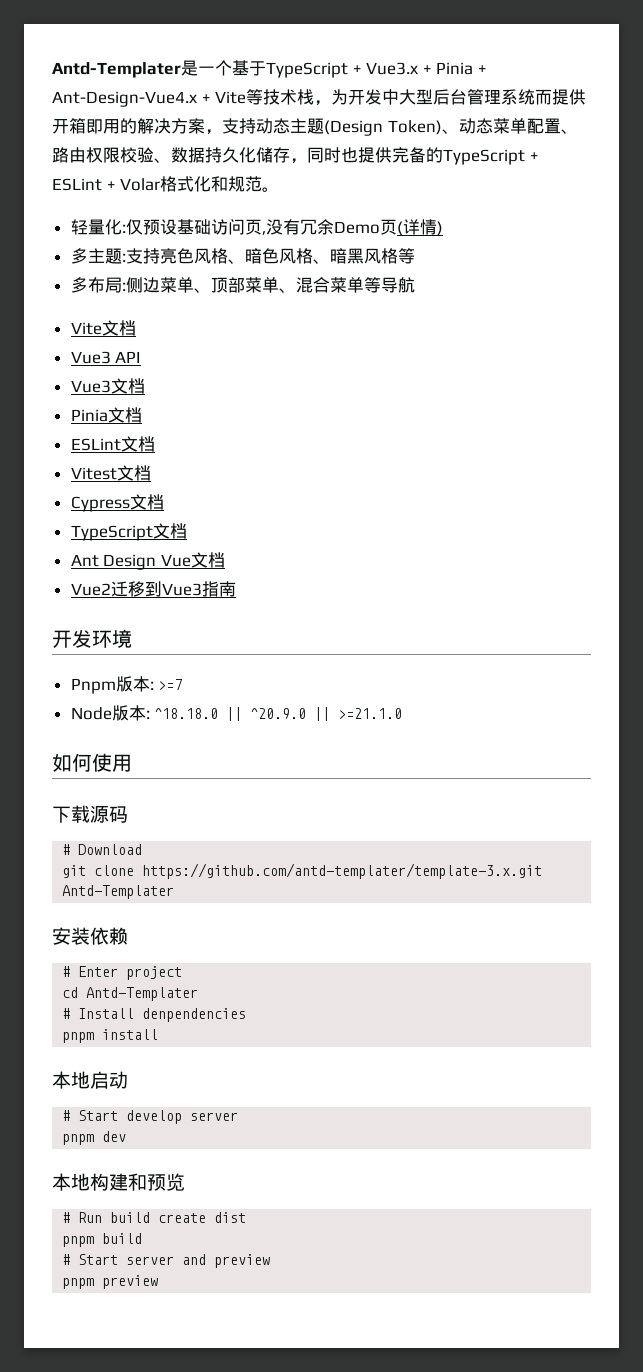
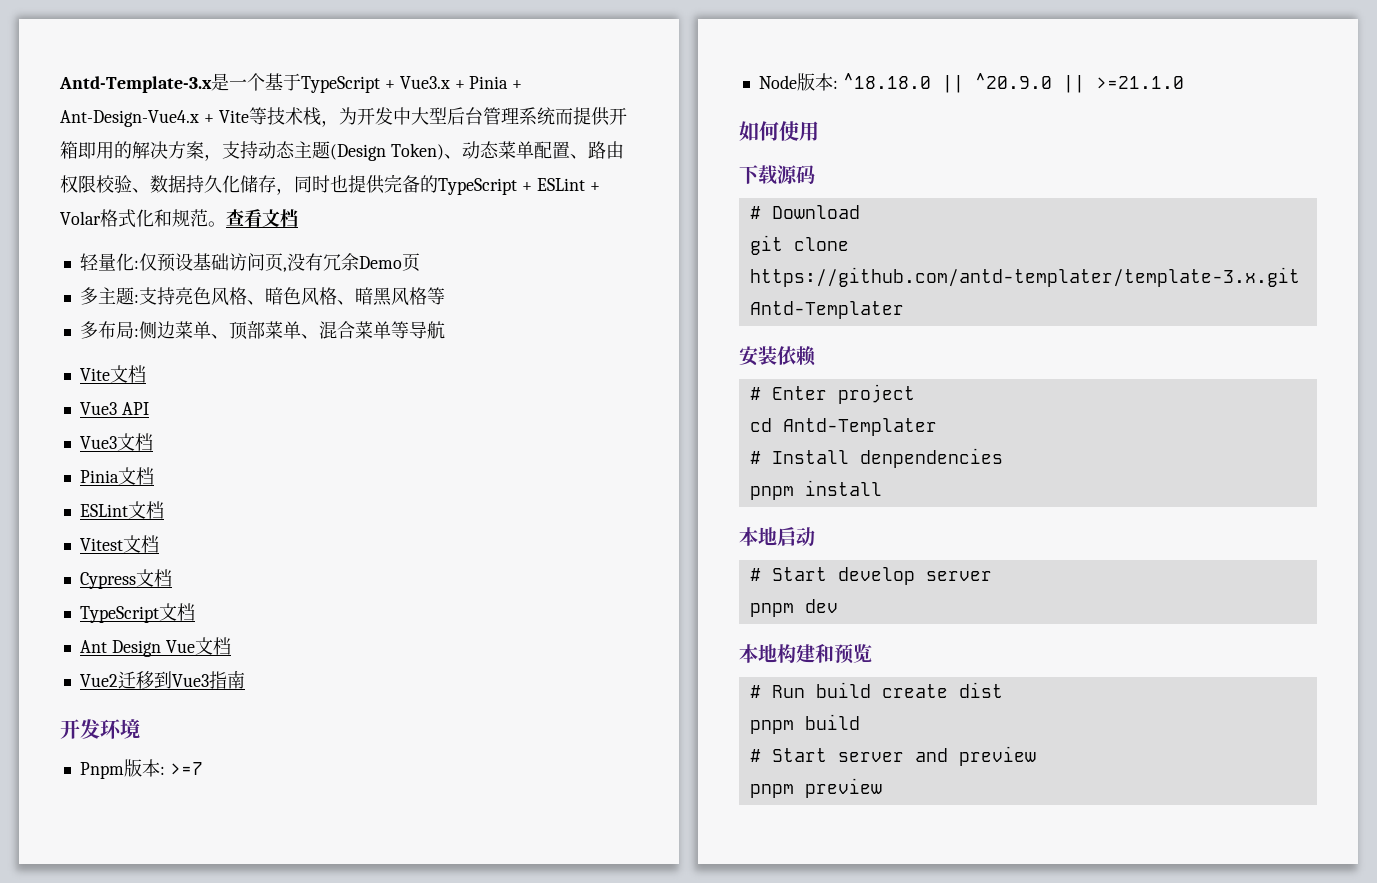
[52,62,181,78] Antd-Templater -> [59,76,212,93] Antd-Template-3.x
(280, 189) none -> [226,209,298,227] 查看文档
[396,219,443,236] (详情) -> (420, 262) none

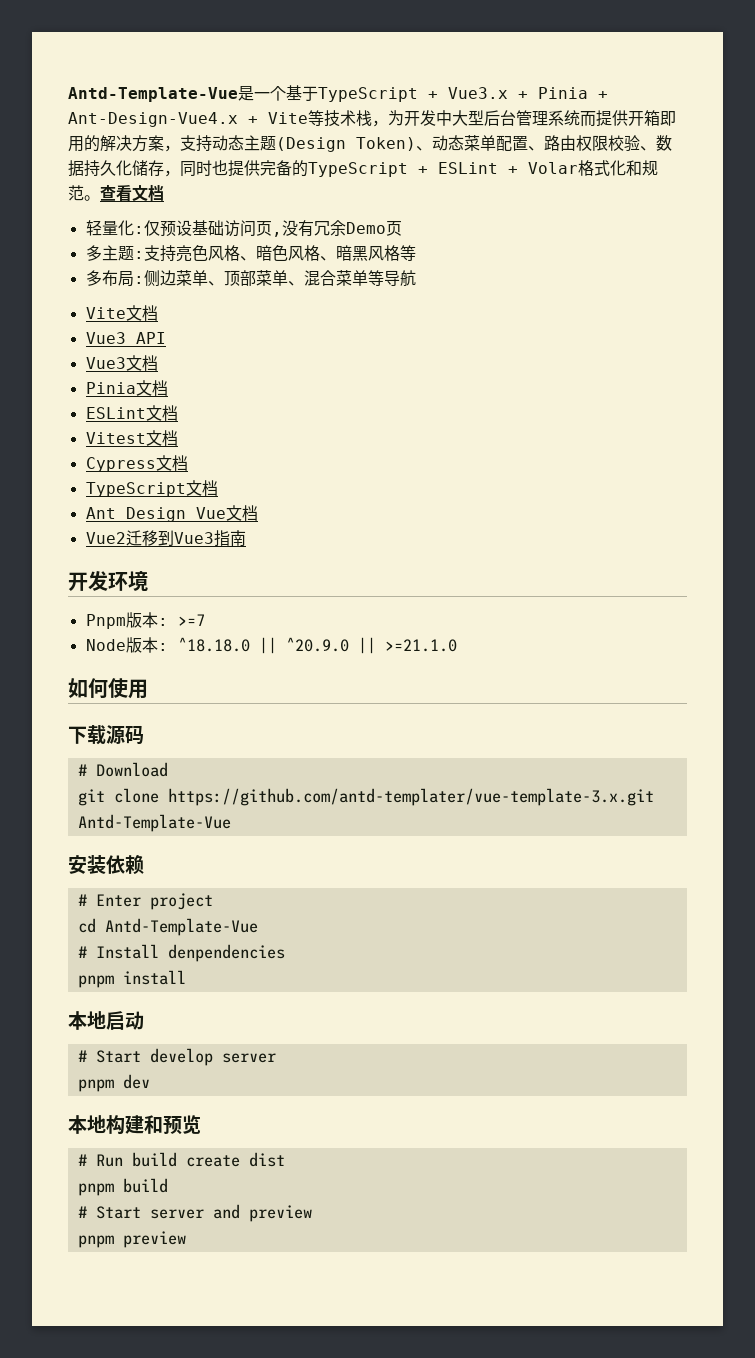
[59,76,212,93] Antd-Template-3.x -> [68,87,238,102] Antd-Template-Vue
[749,267,1300,287] [749,301,904,319] https://github.com/antd-templater/template-3.x.git Antd-Templater -> [167,788,654,806] [77,814,231,832] https://github.com/antd-templater/vue-template-3.x.git Antd-Template-Vue
[782,418,937,436] Antd-Templater -> [104,918,258,936] Antd-Template-Vue

